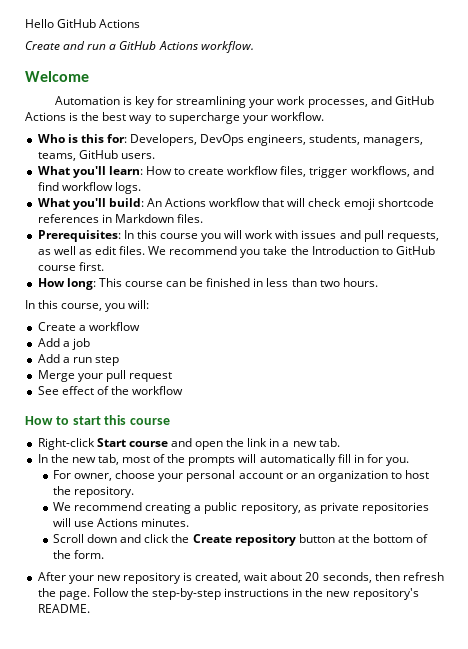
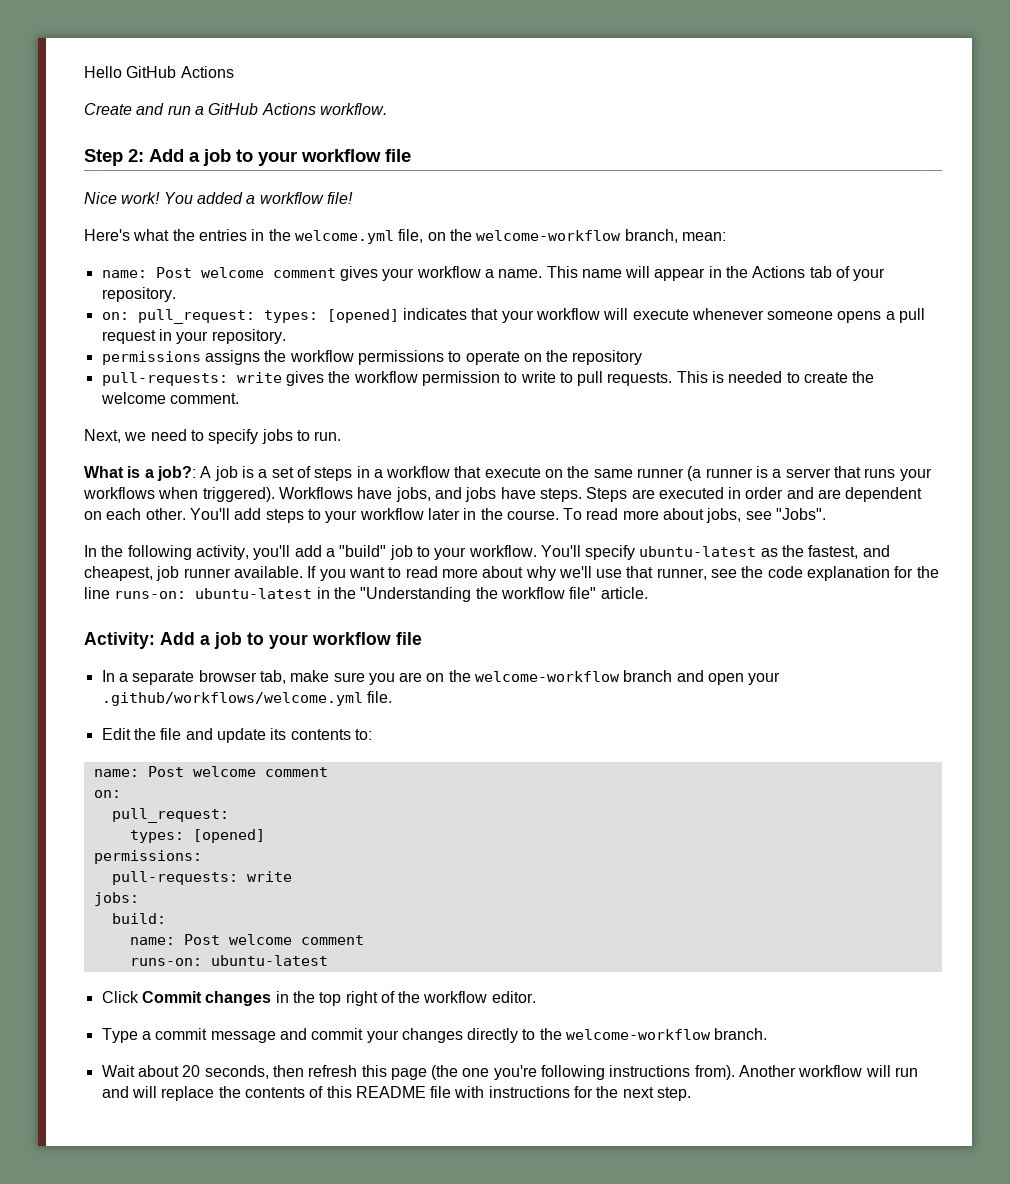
[25,71,89,82] [54,96,434,108] [25,112,324,124] [37,134,424,146] [37,150,155,161] [37,166,434,178] [37,182,141,194] [37,198,434,210] [37,214,203,223] [37,230,439,242] [37,246,435,258] [37,262,104,271] [37,278,378,290] [25,300,150,312] [37,322,140,331] [37,338,90,350] [37,354,119,366] [37,370,172,382] [37,386,184,395] [25,415,171,425] [37,438,340,450] [37,454,410,466] [53,470,430,482] [53,486,135,498] [53,502,429,514] [53,518,190,527] [53,534,429,546] [53,550,105,559] [37,572,268,584] Welcome // Automation is key for streamlining your work processes, and GitHub Actions is the best way to supercharge your workflow. // Who is this for: Developers, DevOps engineers, students, managers, teams, GitHub users. // What you'll learn: How to create workflow files, trigger workflows, and find workflow logs. // What you'll build: An Actions workflow that will check emoji shortcode references in Markdown files. // Prerequisites: In this course you will work with issues and pull requests, as well as edit files. We recommend you take the Introduction to GitHub course first. // How long: This course can be finished in less than two hours. // In this course, you will: // Create a workflow // Add a job // Add a run step // Merge your pull request // See effect of the workflow // How to start this course // Right-click Start course and open the link in a new tab. // In the new tab, most of the prompts will automatically fill in for you. // For owner, choose your personal account or an organization to host the repository. // We recommend creating a public repository, as private repositories will use Actions minutes. // Scroll down and click the Create repository button at the bottom of the form. // After your new repository is created, wait -> [84,149,411,166] [84,192,353,204] [84,229,726,244] [101,266,886,281] [101,287,176,302] [101,308,926,324] [101,329,286,344] [101,350,643,365] [101,371,875,386] [100,392,239,404] [84,429,342,444] [84,466,932,481] [83,487,923,502] [84,508,827,523] [84,545,890,560] [84,566,939,581] [84,587,648,602] [84,632,422,649] [101,670,781,685] [101,691,392,706] [101,728,372,743] [93,766,328,777] [93,790,121,798] [111,808,229,823] [129,829,265,843] [93,850,202,864] [111,871,292,885] [93,892,139,906] [111,913,166,924] [129,934,364,945] [129,955,328,966] [101,991,536,1006] [101,1028,768,1043] [101,1065,135,1077] Step 2: Add a job to your workflow file // Nice work! You added a workflow file! // Here's what the entries in the welcome.yml file, on the welcome-workflow branch, mean: // name: Post welcome comment gives your workflow a name. This name will appear in the Actions tab of your repository. // on: pull_request: types: [opened] indicates that your workflow will execute whenever someone opens a pull request in your repository. // permissions assigns the workflow permissions to operate on the repository // pull-requests: write gives the workflow permission to write to pull requests. This is needed to create the welcome comment. // Next, we need to specify jobs to run. // What is a job?: A job is a set of steps in a workflow that execute on the same runner (a runner is a server that runs your workflows when triggered). Workflows have jobs, and jobs have steps. Steps are executed in order and are dependent on each other. You'll add steps to your workflow later in the course. To read more about jobs, see "Jobs". // In the following activity, you'll add a "build" job to your workflow. You'll specify ubuntu-latest as the fastest, and cheapest, job runner available. If you want to read more about why we'll use that runner, see the code explanation for the line runs-on: ubuntu-latest in the "Understanding the workflow file" article. // Activity: Add a job to your workflow file // In a separate browser tab, make sure you are on the welcome-workflow branch and open your .github/workflows/welcome.yml file. // Edit the file and update its contents to: // name: Post welcome comment // on: // pull_request: // types: [opened] // permissions: // pull-requests: write // jobs: // build: // name: Post welcome comment // runs-on: ubuntu-latest // Click Commit changes in the top right of the workflow editor. // Type a commit message and commit your changes directly to the welcome-workflow branch. // Wait
[37,588,419,600] [37,604,90,613] the page. Follow the step-by-step instructions in the new repository's README. -> [361,1065,919,1080] [101,1086,692,1101] this page (the one you're following instructions from). Another workflow will run and will replace the contents of this README file with instructions for the next step.

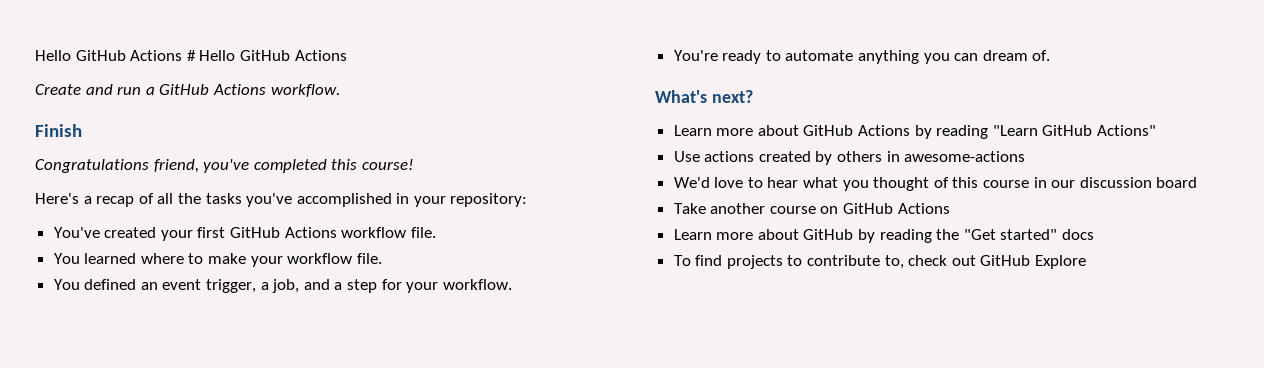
[84,66,234,78] Hello GitHub Actions -> [35,50,347,61] Hello GitHub Actions # Hello GitHub Actions
[84,149,411,166] [84,192,353,204] [84,229,726,244] [101,266,886,281] [101,287,176,302] [101,308,926,324] [101,329,286,344] [101,350,643,365] [101,371,875,386] [100,392,239,404] [84,429,342,444] [84,466,932,481] [83,487,923,502] [84,508,827,523] [84,545,890,560] [84,566,939,581] [84,587,648,602] [84,632,422,649] [101,670,781,685] [101,691,392,706] [101,728,372,743] [93,766,328,777] [93,790,121,798] [111,808,229,823] [129,829,265,843] [93,850,202,864] [111,871,292,885] [93,892,139,906] [111,913,166,924] [129,934,364,945] [129,955,328,966] [101,991,536,1006] [101,1028,768,1043] [101,1065,919,1080] [101,1086,692,1101] Step 2: Add a job to your workflow file // Nice work! You added a workflow file! // Here's what the entries in the welcome.yml file, on the welcome-workflow branch, mean: // name: Post welcome comment gives your workflow a name. This name will appear in the Actions tab of your repository. // on: pull_request: types: [opened] indicates that your workflow will execute whenever someone opens a pull request in your repository. // permissions assigns the workflow permissions to operate on the repository // pull-requests: write gives the workflow permission to write to pull requests. This is needed to create the welcome comment. // Next, we need to specify jobs to run. // What is a job?: A job is a set of steps in a workflow that execute on the same runner (a runner is a server that runs your workflows when triggered). Workflows have jobs, and jobs have steps. Steps are executed in order and are dependent on each other. You'll add steps to your workflow later in the course. To read more about jobs, see "Jobs". // In the following activity, you'll add a "build" job to your workflow. You'll specify ubuntu-latest as the fastest, and cheapest, job runner available. If you want to read more about why we'll use that runner, see the code explanation for the line runs-on: ubuntu-latest in the "Understanding the workflow file" article. // Activity: Add a job to your workflow file // In a separate browser tab, make sure you are on the welcome-workflow branch and open your .github/workflows/welcome.yml file. // Edit the file and update its contents to: // name: Post welcome comment // on: // pull_request: // types: [opened] // permissions: // pull-requests: write // jobs: // build: // name: Post welcome comment // runs-on: ubuntu-latest // Click Commit changes in the top right of the workflow editor. // Type a commit message and commit your changes directly to the welcome-workflow branch. // Wait about 20 seconds, then refresh this page (the one you're following instructions from). Another workflow will run and will replace the contents of this README file with instructions for the next step. -> [35,124,82,137] [35,159,414,173] [35,193,528,207] [53,227,436,241] [53,253,382,267] [53,279,512,293] [673,50,1051,64] [655,90,753,103] [673,125,1157,139] [673,151,1026,165] [673,177,1198,191] [673,203,950,214] [673,229,1095,243] [673,255,1087,269] Finish // Congratulations friend, you've completed this course! // Here's a recap of all the tasks you've accomplished in your repository: // You've created your first GitHub Actions workflow file. // You learned where to make your workflow file. // You defined an event trigger, a job, and a step for your workflow. // You're ready to automate anything you can dream of. // What's next? // Learn more about GitHub Actions by reading "Learn GitHub Actions" // Use actions created by others in awesome-actions // We'd love to hear what you thought of this course in our discussion board // Take another course on GitHub Actions // Learn more about GitHub by reading the "Get started" docs // To find projects to contribute to, check out GitHub Explore

